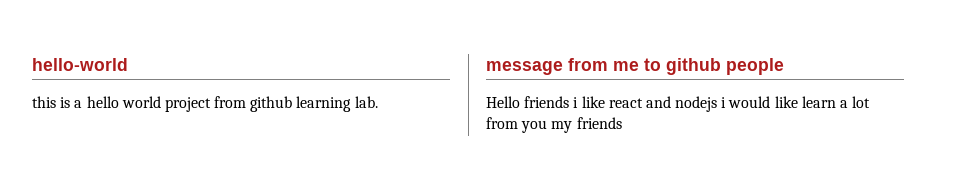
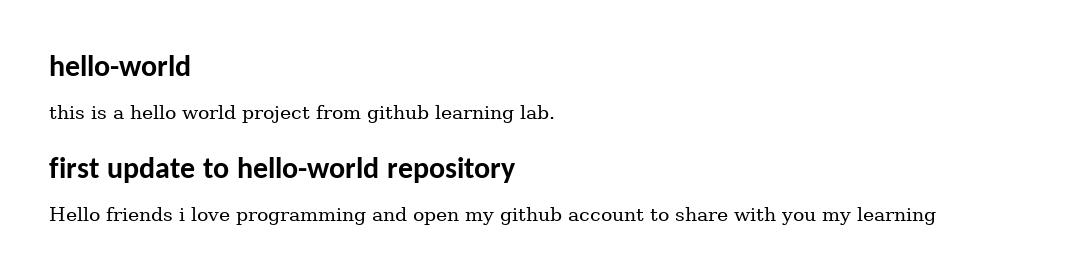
[486,58,784,75] [486,96,871,112] [486,117,518,129] message from me to github people // Hello friends i like react and nodejs i would like learn a lot from -> [49,157,517,183] [49,207,776,225] first update to hello-world repository // Hello friends i love programming and open my github account to share with
[576,117,622,129] friends -> [857,207,936,225] learning

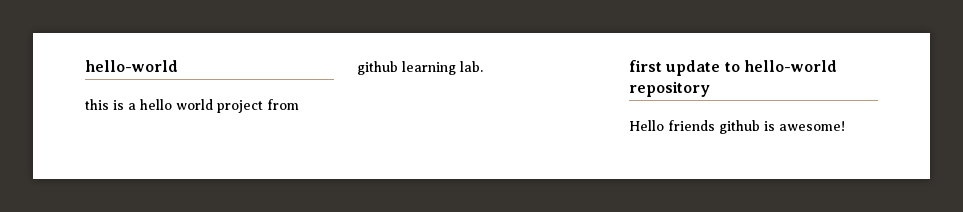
[179,207,936,225] i love programming and open my github account to share with you my learning -> [719,120,845,134] github is awesome!

